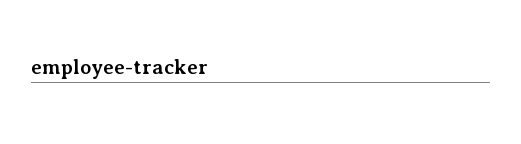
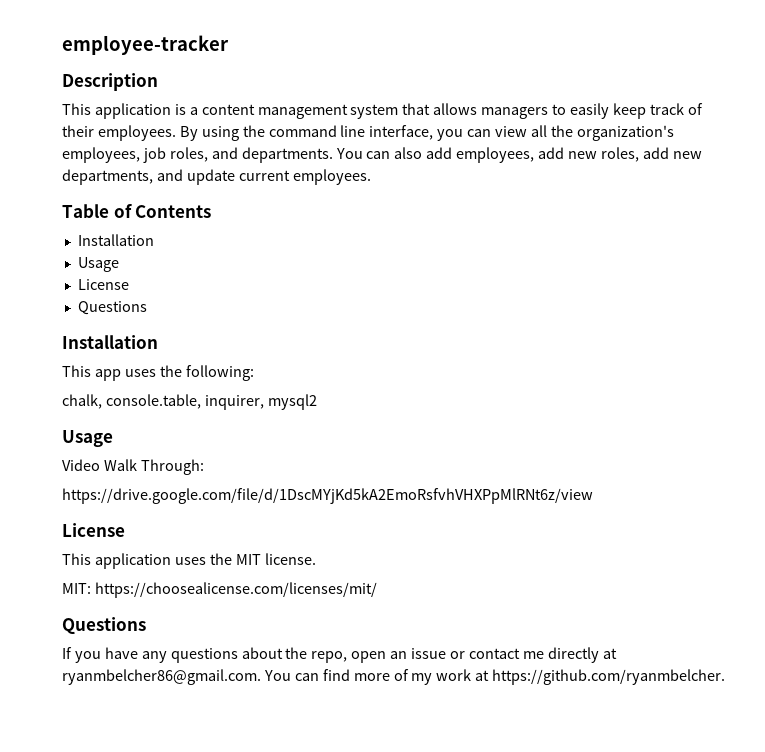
(208, 69) none -> [62,73,158,91] [62,103,703,119] [62,125,674,141] [62,147,702,163] [62,169,371,185] [62,204,212,218] [77,234,154,246] [77,257,119,272] [77,279,129,290] [77,301,147,315] [62,335,158,349] [62,365,254,381] [62,394,317,410] [62,430,113,447] [62,459,204,475] [62,488,593,504] [62,523,125,537] [62,553,316,569] [62,582,377,598] [62,617,146,635] [62,647,617,663] [62,669,726,685] // Description // This application is a content management system that allows managers to easily keep track of their employees. By using the command line interface, you can view all the organization's employees, job roles, and departments. You can also add employees, add new roles, add new departments, and update current employees. // Table of Contents // Installation // Usage // License // Questions // Installation // This app uses the following: // chalk, console.table, inquirer, mysql2 // Usage // Video Walk Through: // https://drive.google.com/file/d/1DscMYjKd5kA2EmoRsfvhVHXPpMlRNt6z/view // License // This application uses the MIT license. // MIT: https://choosealicense.com/licenses/mit/ // Questions // If you have any questions about the repo, open an issue or contact me directly at ryanmbelcher86@gmail.com. You can find more of my work at https://github.com/ryanmbelcher.

